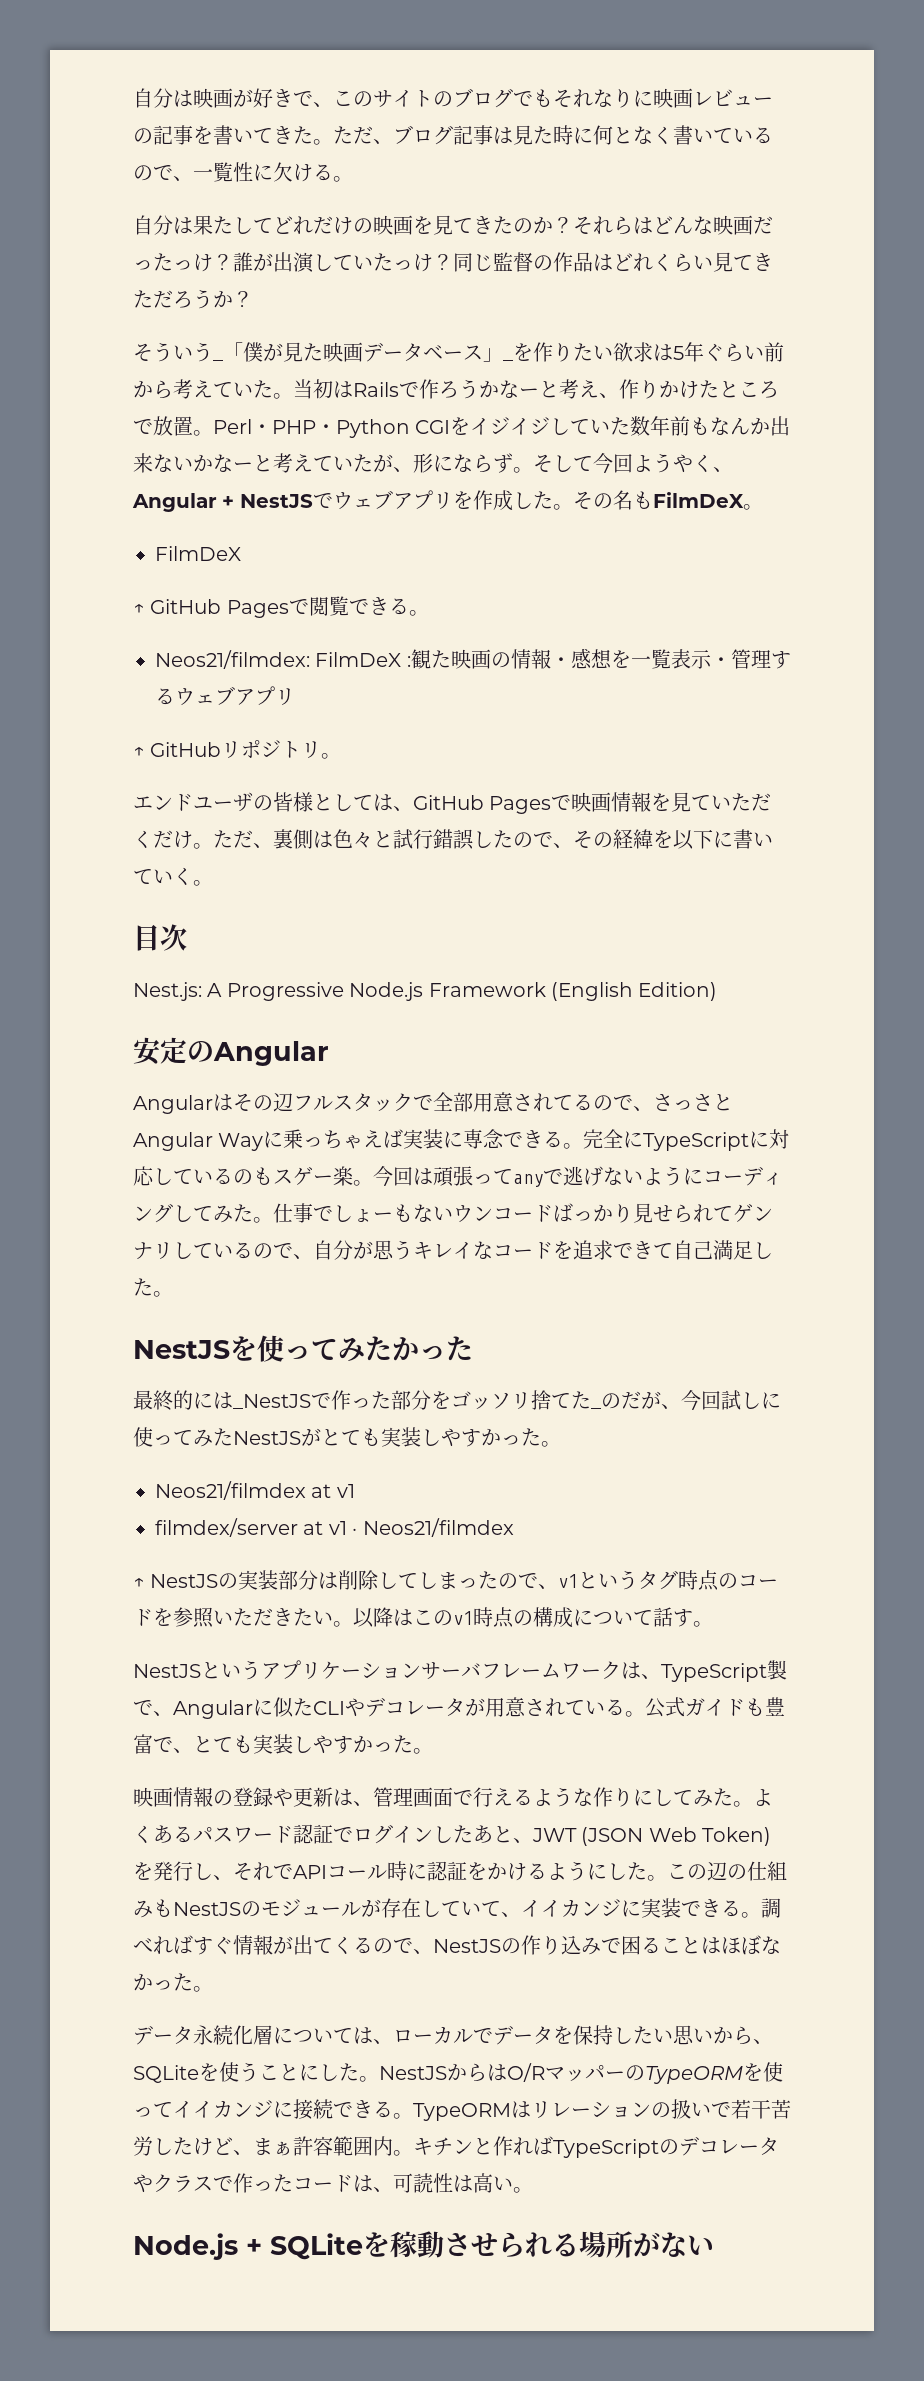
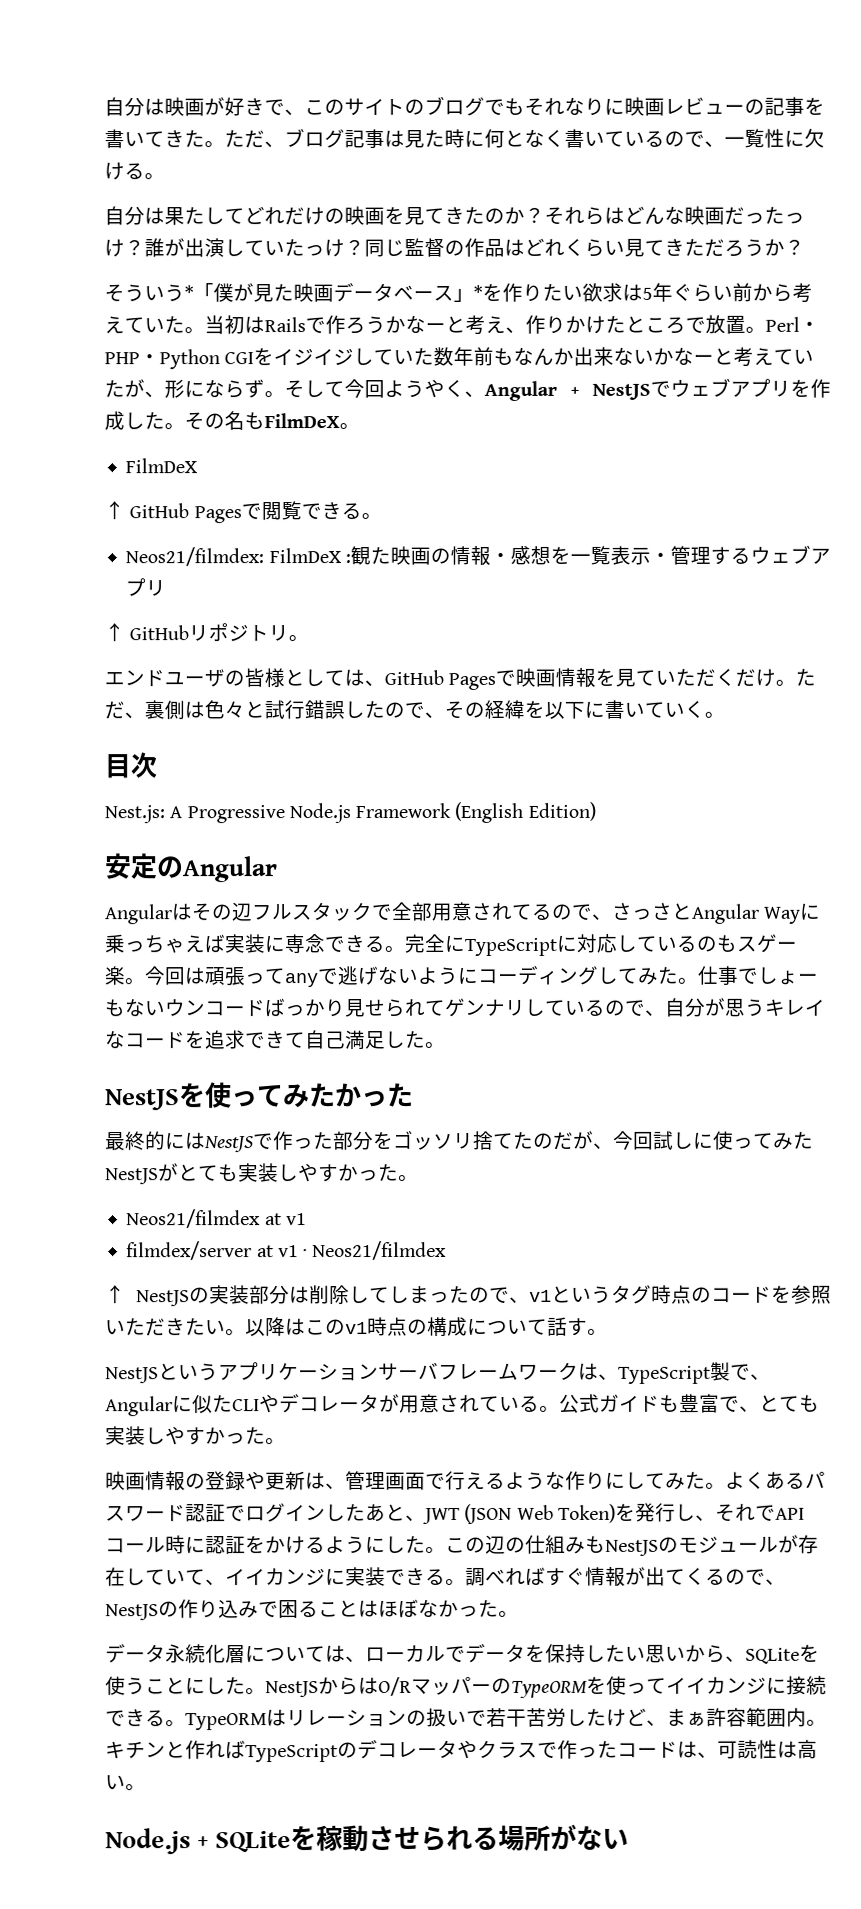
[213,360,223,361] _ -> [184,285,194,301] *
[503,360,513,361] _ -> [473,284,483,300] *
[233,1394,311,1409] _NestJS -> [204,1136,254,1153] NestJS
[591,1408,601,1409] _ -> (534, 1140) none

